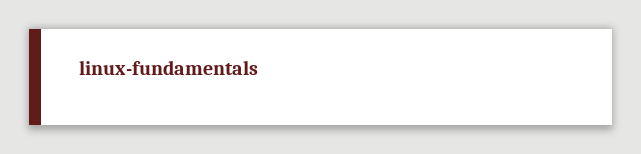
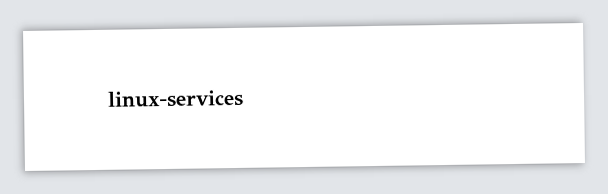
[79,60,258,75] linux-fundamentals -> [107,89,244,108] linux-services

